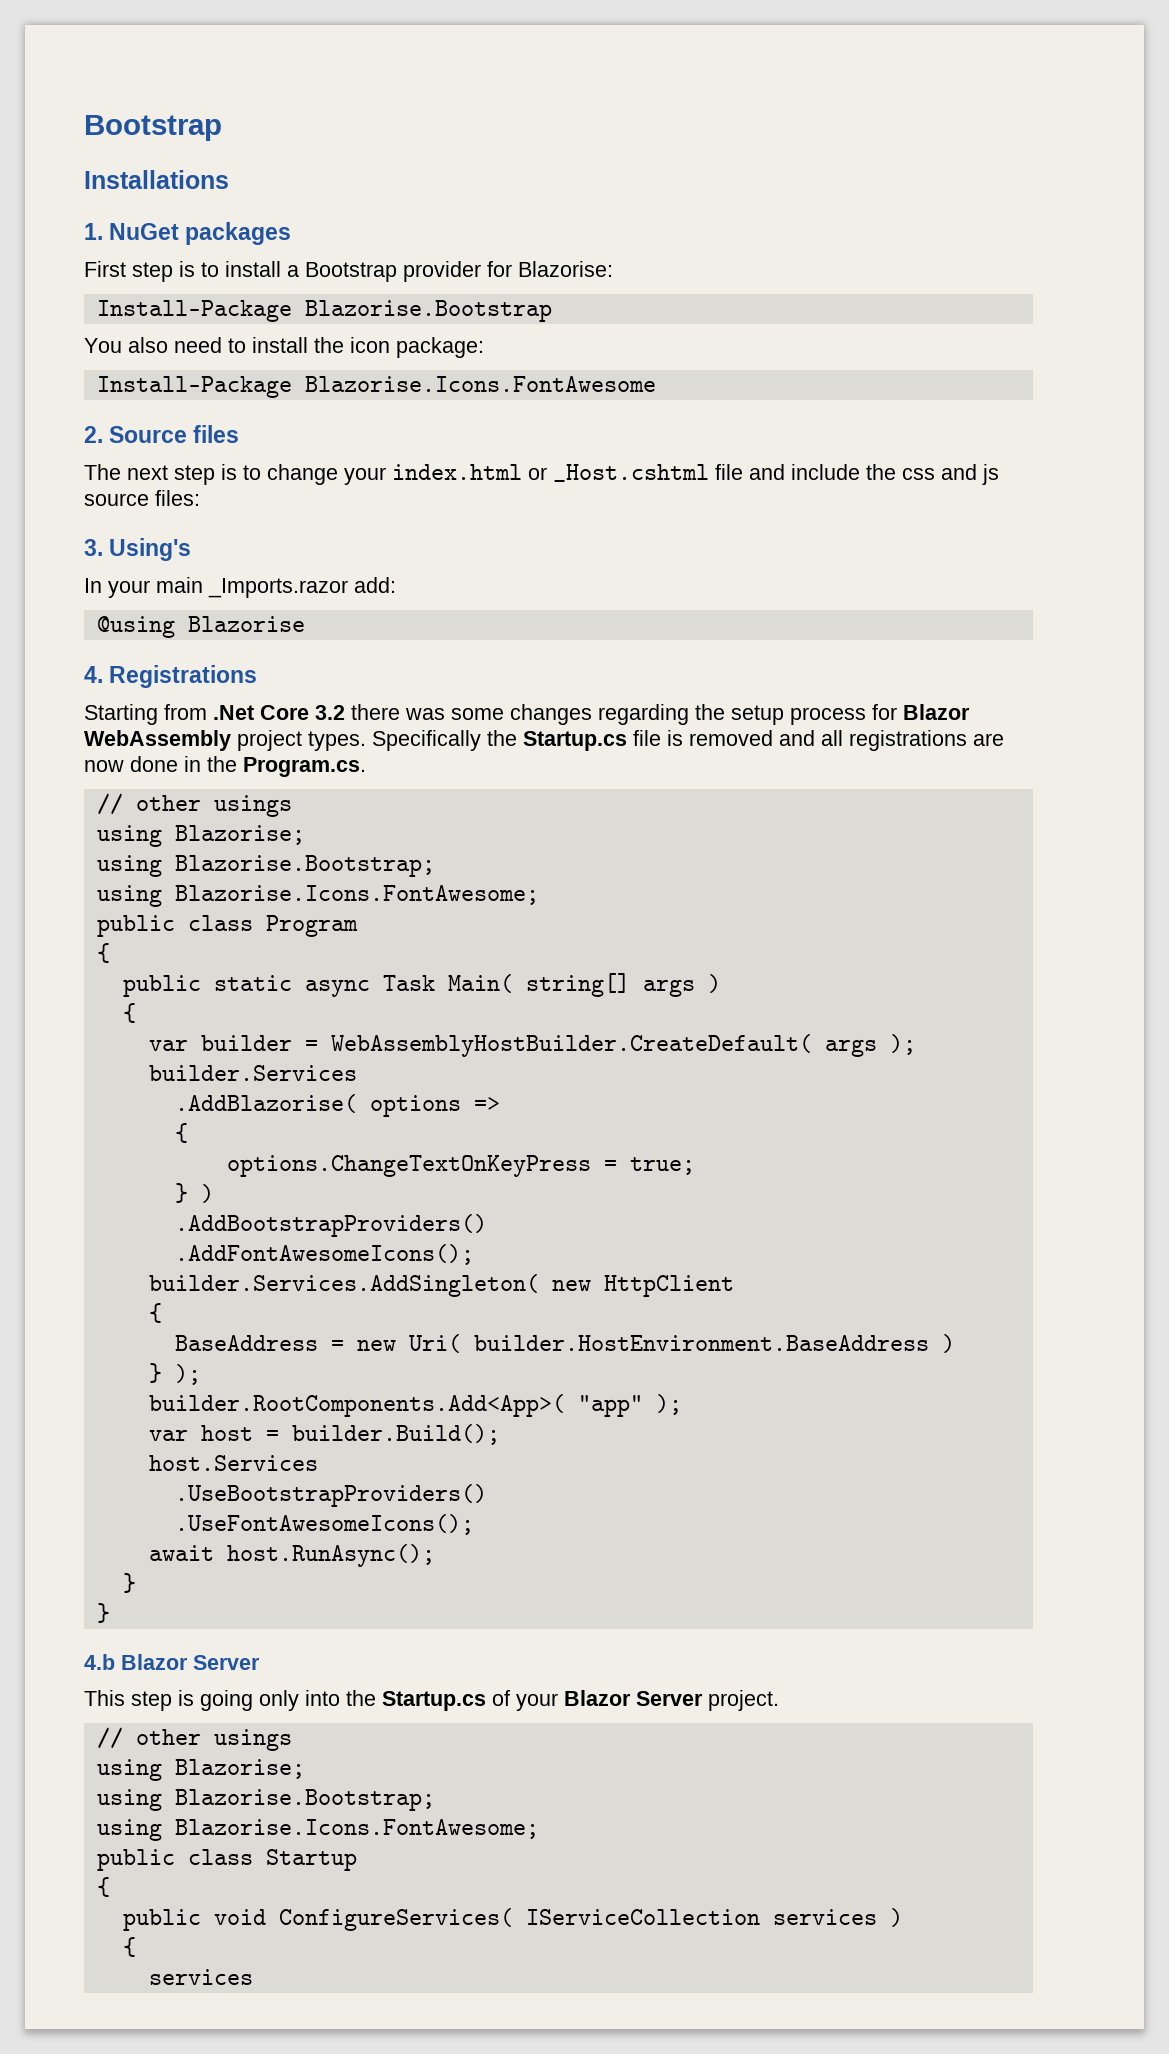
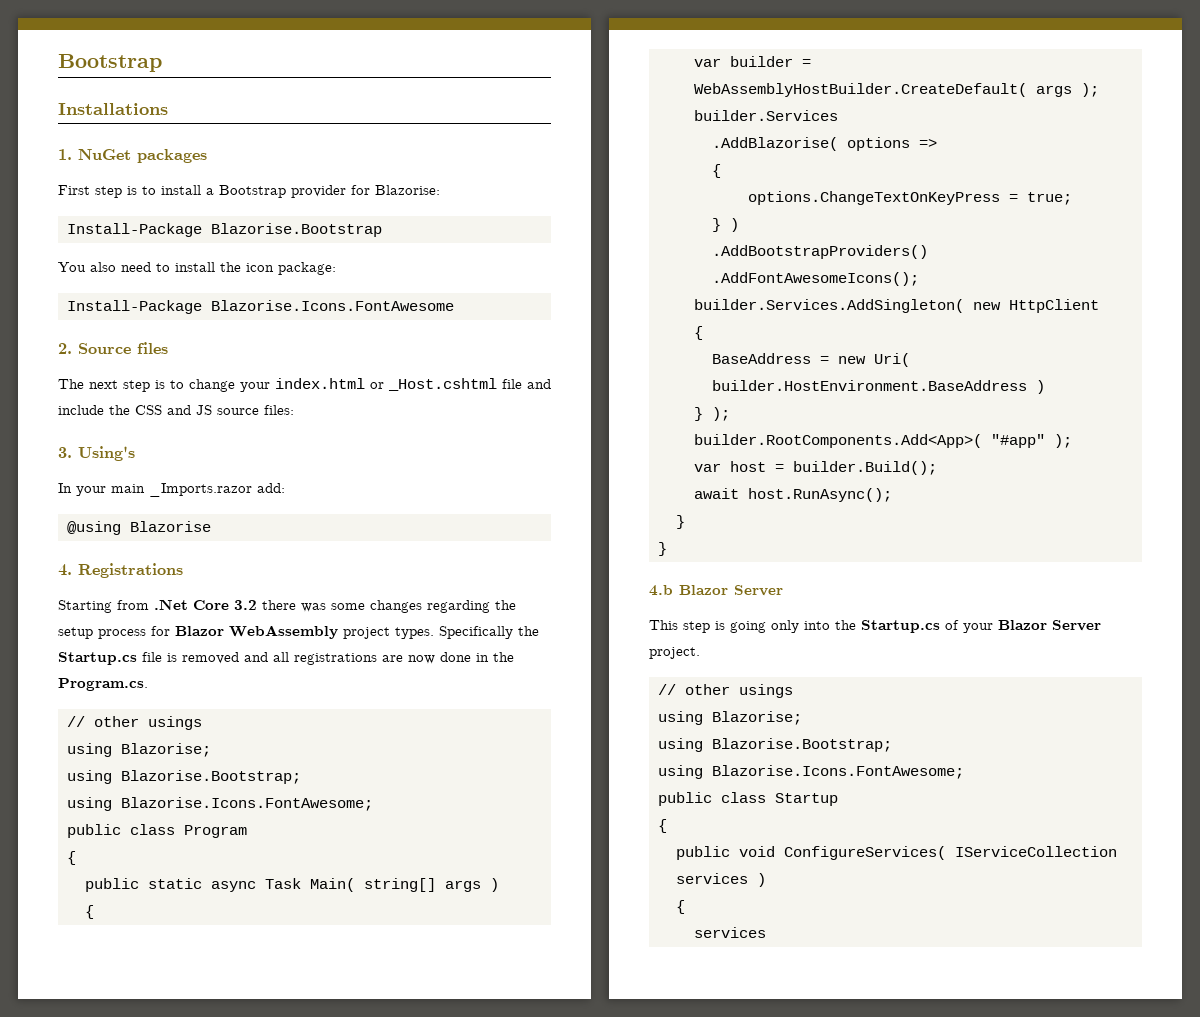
[902,464,999,485] css and js -> [135,405,212,415] CSS and JS
[577,1395,643,1417] "app" -> [991,434,1045,448] "#app"
[148,1455,318,1471] [174,1484,487,1507] [174,1514,474,1535] // host.Services // .UseBootstrapProviders() // .UseFontAwesomeIcons(); -> (937, 468) none

